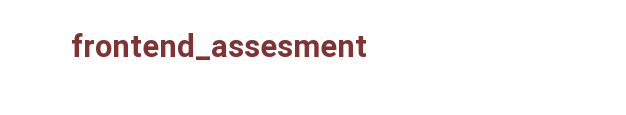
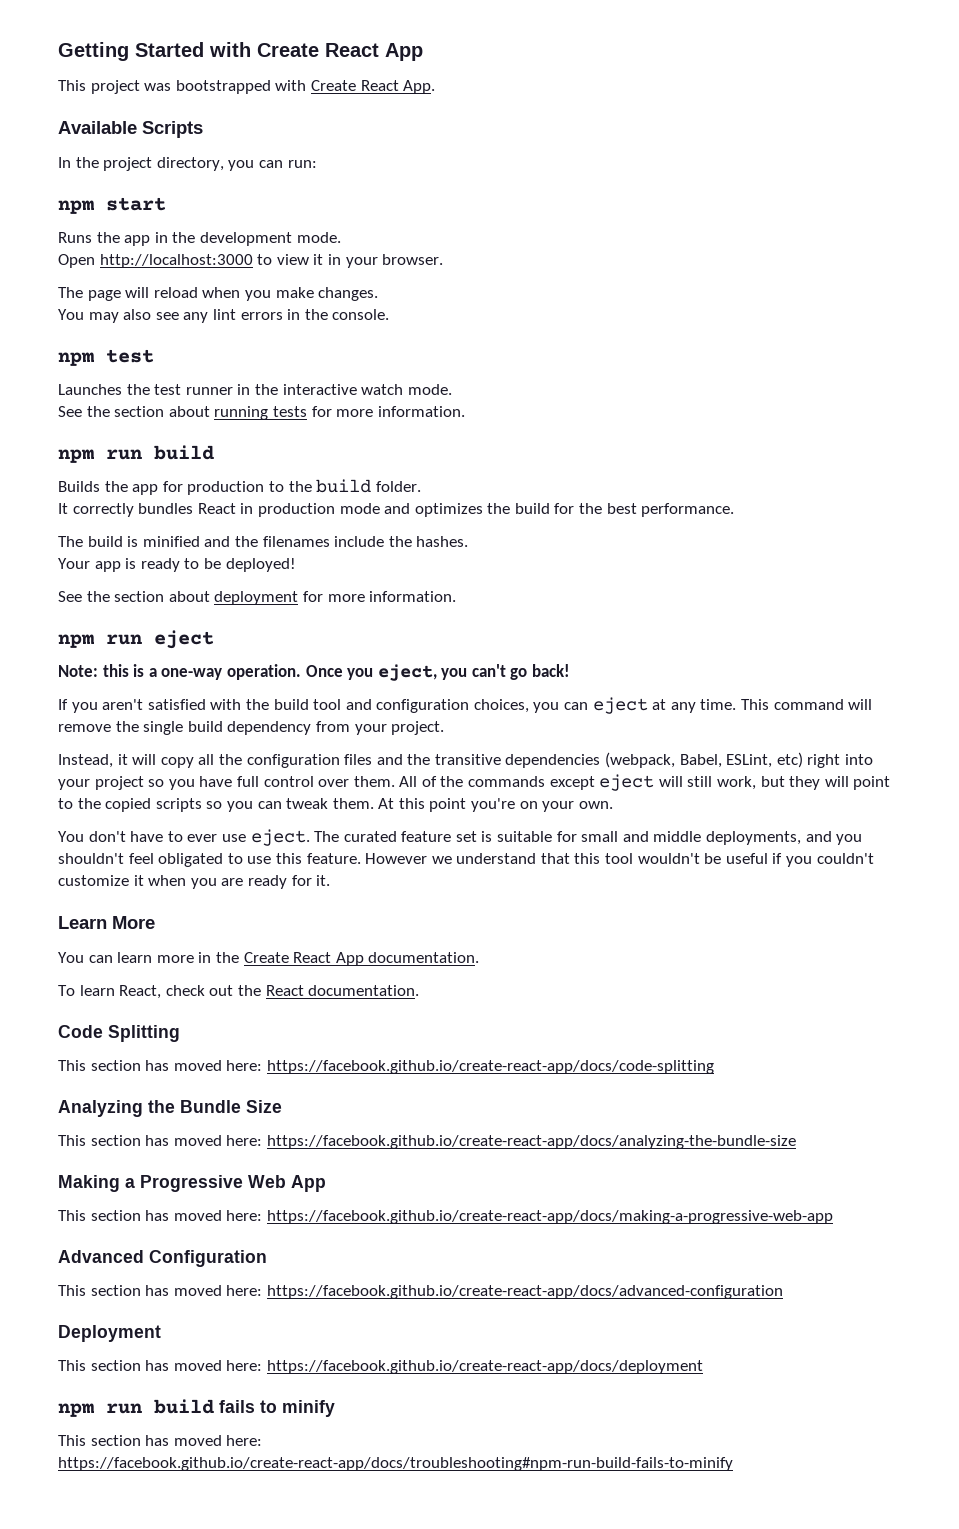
[71,33,367,60] frontend_assesment -> [58,42,423,61] [58,80,436,94] [58,121,203,138] [58,157,317,171] [58,197,166,214] [58,232,341,246] [58,254,444,268] [58,287,379,301] [58,309,390,323] [58,349,154,366] [58,384,452,395] [58,406,465,420] [58,445,214,463] [58,479,421,495] [58,503,735,517] [58,536,469,547] [58,558,296,572] [58,591,457,605] [58,630,214,649] [58,664,571,681] [58,697,873,714] [58,721,445,735] [58,752,874,768] [58,774,891,791] [58,798,613,812] [58,829,863,846] [58,853,874,867] [58,875,331,889] [58,916,155,929] [58,952,480,966] [58,985,420,999] [58,1025,180,1042] [58,1060,714,1074] [58,1100,282,1117] [58,1135,796,1149] [58,1175,326,1192] [58,1210,833,1224] [58,1250,267,1267] [58,1285,783,1299] [58,1325,161,1342] [58,1360,703,1374] [58,1399,335,1417] [58,1435,263,1446] [58,1457,733,1471] Getting Started with Create React App // This project was bootstrapped with Create React App. // Available Scripts // In the project directory, you can run: // npm start // Runs the app in the development mode. // Open http://localhost:3000 to view it in your browser. // The page will reload when you make changes. // You may also see any lint errors in the console. // npm test // Launches the test runner in the interactive watch mode. // See the section about running tests for more information. // npm run build // Builds the app for production to the build folder. // It correctly bundles React in production mode and optimizes the build for the best performance. // The build is minified and the filenames include the hashes. // Your app is ready to be deployed! // See the section about deployment for more information. // npm run eject // Note: this is a one-way operation. Once you eject, you can't go back! // If you aren't satisfied with the build tool and configuration choices, you can eject at any time. This command will remove the single build dependency from your project. // Instead, it will copy all the configuration files and the transitive dependencies (webpack, Babel, ESLint, etc) right into your project so you have full control over them. All of the commands except eject will still work, but they will point to the copied scripts so you can tweak them. At this point you're on your own. // You don't have to ever use eject. The curated feature set is suitable for small and middle deployments, and you shouldn't feel obligated to use this feature. However we understand that this tool wouldn't be useful if you couldn't customize it when you are ready for it. // Learn More // You can learn more in the Create React App documentation. // To learn React, check out the React documentation. // Code Splitting // This section has moved here: https://facebook.github.io/create-react-app/docs/code-splitting // Analyzing the Bundle Size // This section has moved here: https://facebook.github.io/create-react-app/docs/analyzing-the-bundle-size // Making a Progressive Web App // This section has moved here: https://facebook.github.io/create-react-app/docs/making-a-progressive-web-app // Advanced Configuration // This section has moved here: https://facebook.github.io/create-react-app/docs/advanced-configuration // Deployment // This section has moved here: https://facebook.github.io/create-react-app/docs/deployment // npm run build fails to minify // This section has moved here: https://facebook.github.io/create-react-app/docs/troubleshooting#npm-run-build-fails-to-minify

